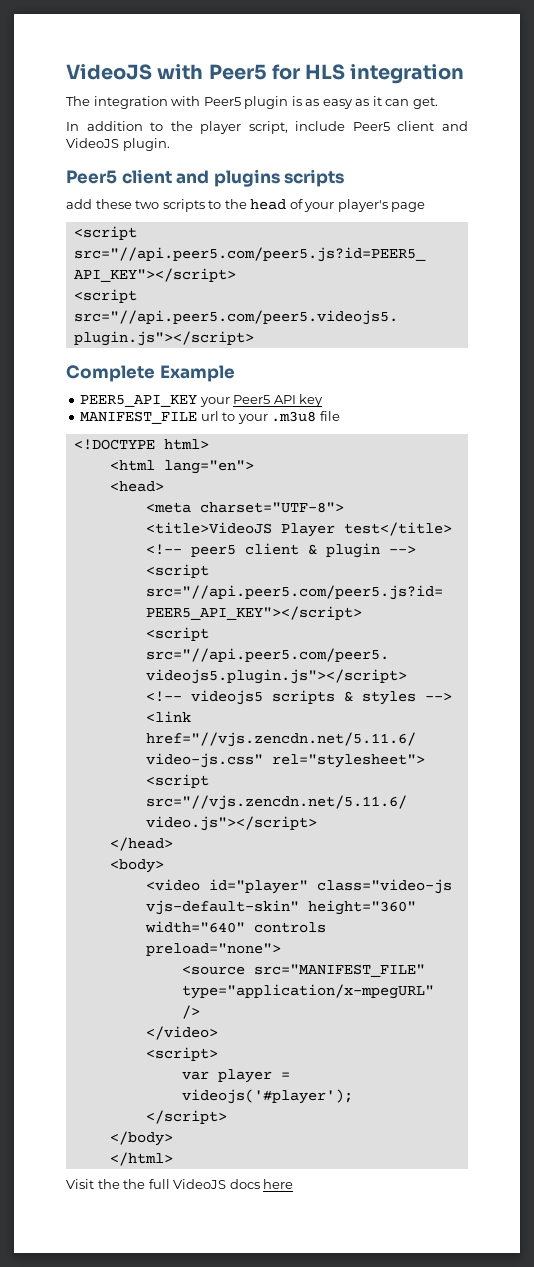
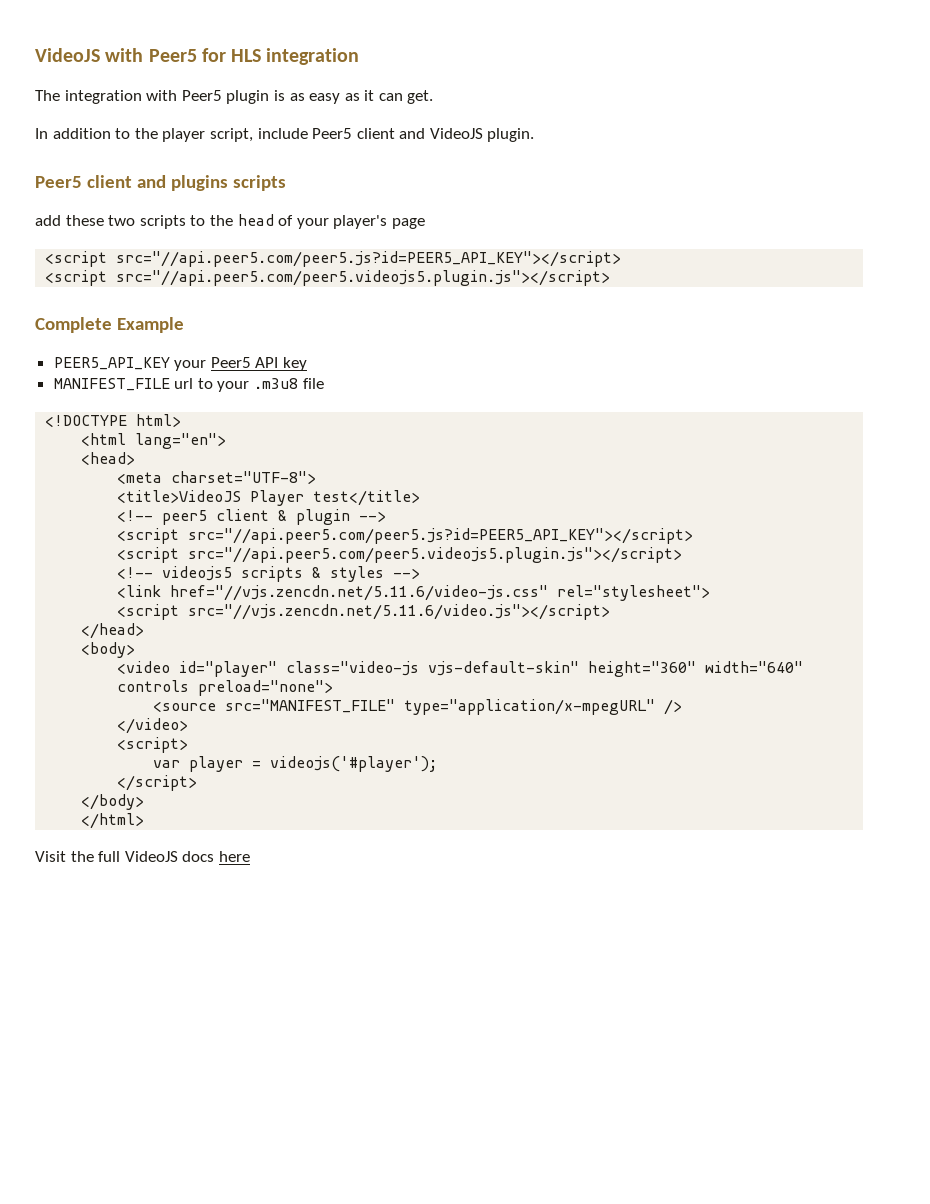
[123,1179,146,1189] the -> (94, 856) none

